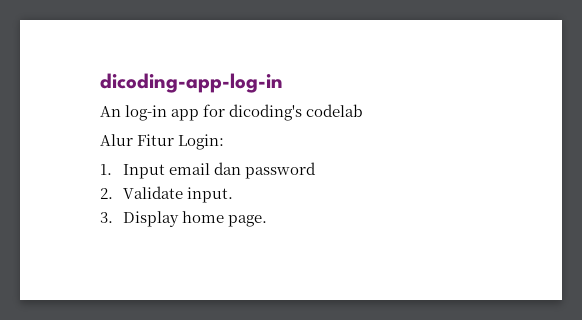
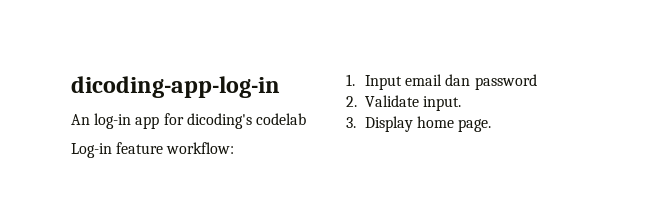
[100,134,225,150] Alur Fitur Login: -> [71,142,235,158] Log-in feature workflow:

